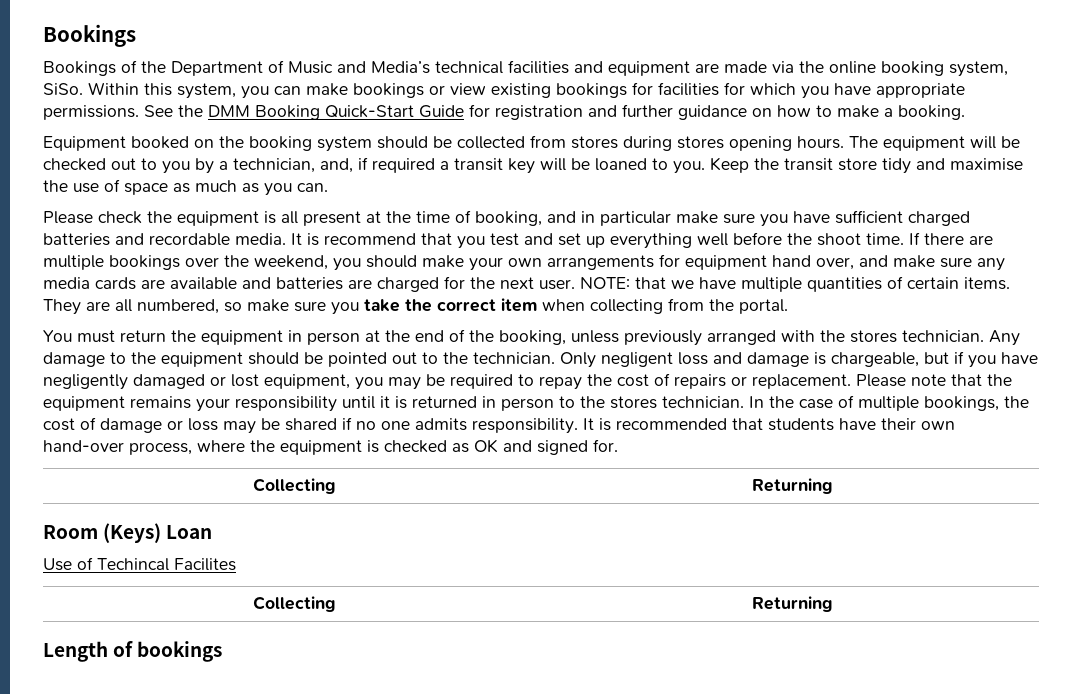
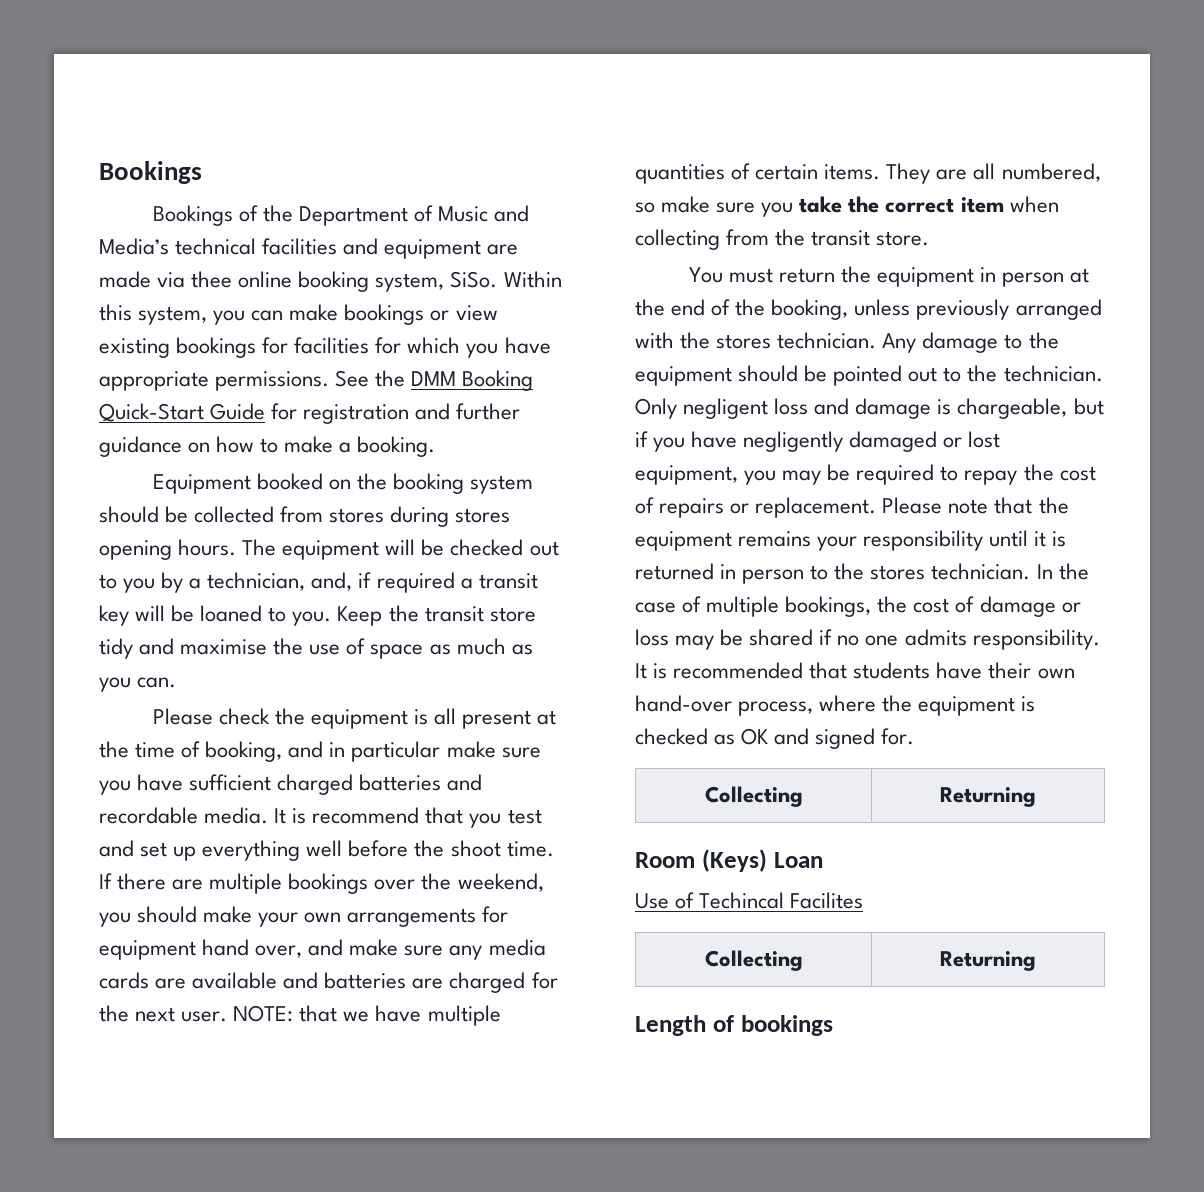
[799,61,824,73] the -> [191,271,233,288] thee
[739,299,788,314] portal. -> [811,230,930,246] transit store.

